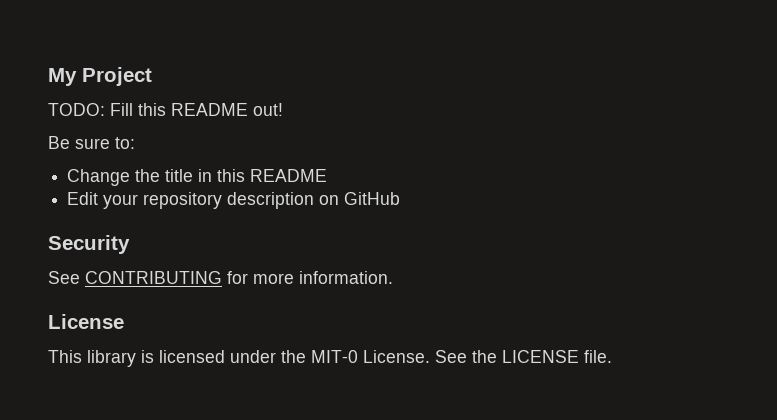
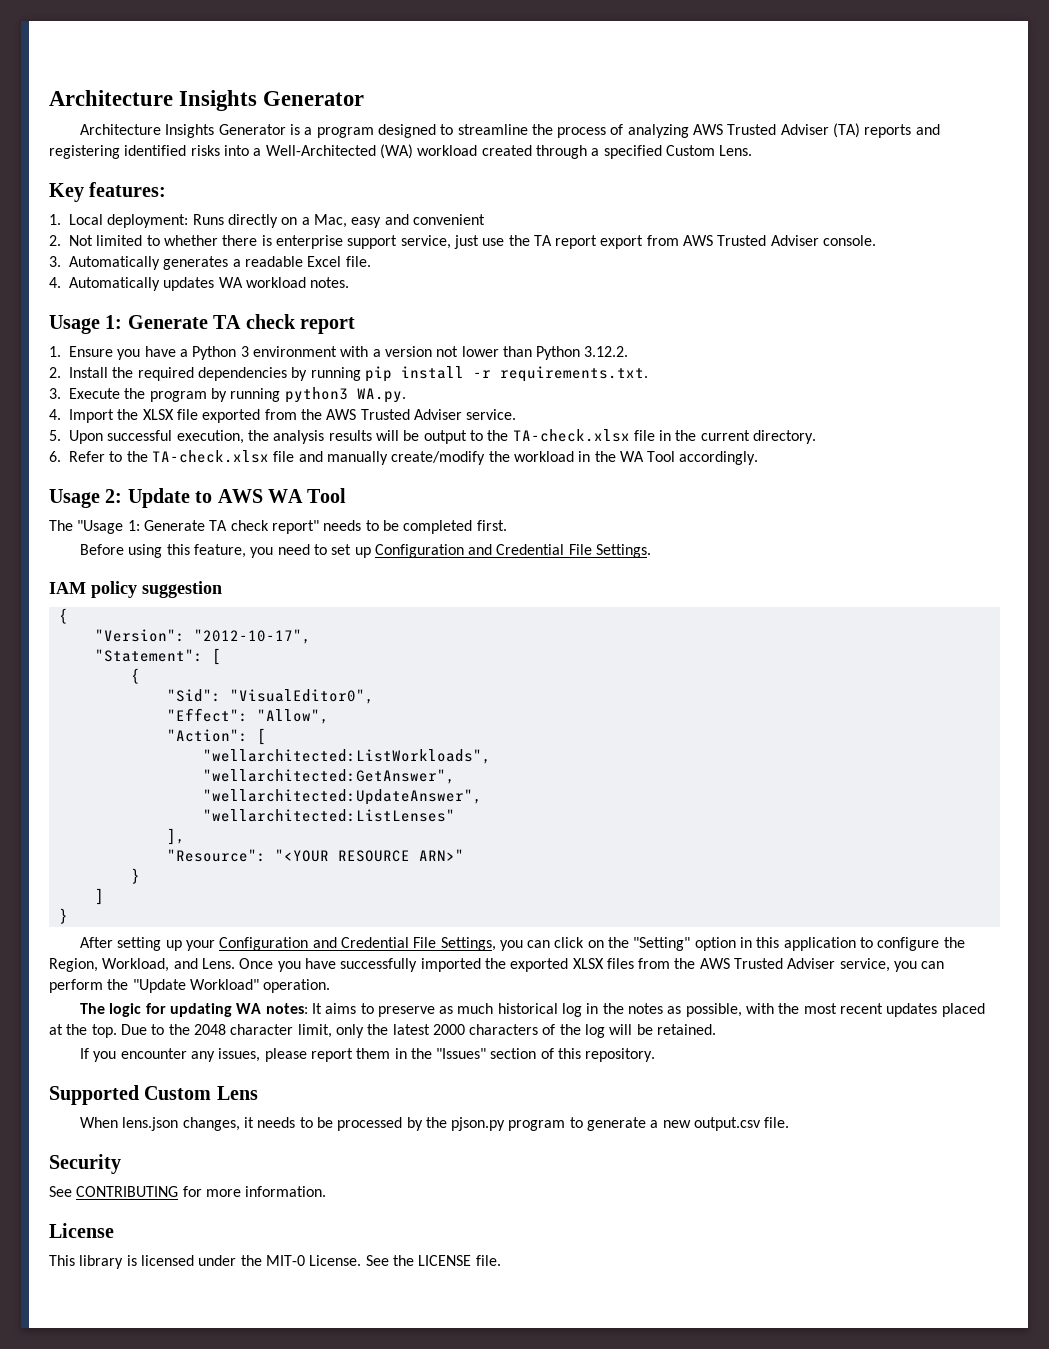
[48,67,152,86] [48,103,283,116] [48,136,135,149] [67,169,328,186] [67,192,401,209] My Project // TODO: Fill this README out! // Be sure to: // Change the title in this README // Edit your repository description on GitHub -> [49,90,365,111] [79,123,940,138] [49,144,753,159] [49,182,167,202] [49,214,485,228] [49,235,877,249] [49,256,371,270] [49,277,350,291] [49,314,355,334] [49,346,629,360] [49,366,648,382] [49,387,406,403] [49,409,517,423] [49,429,817,444] [49,450,759,465] [49,488,347,508] [49,520,507,534] [79,544,652,558] [49,581,222,598] [58,608,68,624] [94,629,311,644] [94,648,221,665] [130,668,140,684] [166,689,374,704] [166,708,329,724] [166,728,266,745] [202,749,491,764] [202,769,455,784] [202,789,482,805] [202,809,455,822] [166,828,185,845] [166,849,464,862] [130,868,140,884] [94,888,104,905] [58,908,68,924] [79,937,965,951] [49,958,945,972] [49,979,331,993] [79,1003,985,1017] [49,1024,717,1038] [79,1048,656,1062] [49,1085,258,1105] [79,1117,790,1131] Architecture Insights Generator // Architecture Insights Generator is a program designed to streamline the process of analyzing AWS Trusted Adviser (TA) reports and registering identified risks into a Well-Architected (WA) workload created through a specified Custom Lens. // Key features: // 1. Local deployment: Runs directly on a Mac, easy and convenient // 2. Not limited to whether there is enterprise support service, just use the TA report export from AWS Trusted Adviser console. // 3. Automatically generates a readable Excel file. // 4. Automatically updates WA workload notes. // Usage 1: Generate TA check report // 1. Ensure you have a Python 3 environment with a version not lower than Python 3.12.2. // 2. Install the required dependencies by running pip install -r requirements.txt. // 3. Execute the program by running python3 WA.py. // 4. Import the XLSX file exported from the AWS Trusted Adviser service. // 5. Upon successful execution, the analysis results will be output to the TA-check.xlsx file in the current directory. // 6. Refer to the TA-check.xlsx file and manually create/modify the workload in the WA Tool accordingly. // Usage 2: Update to AWS WA Tool // The "Usage 1: Generate TA check report" needs to be completed first. // Before using this feature, you need to set up Configuration and Credential File Settings. // IAM policy suggestion // { // "Version": "2012-10-17", // "Statement": [ // { // "Sid": "VisualEditor0", // "Effect": "Allow", // "Action": [ // "wellarchitected:ListWorkloads", // "wellarchitected:GetAnswer", // "wellarchitected:UpdateAnswer", // "wellarchitected:ListLenses" // ], // "Resource": "<YOUR RESOURCE ARN>" // } // ] // } // After setting up your Configuration and Credential File Settings, you can click on the "Setting" option in this application to configure the Region, Workload, and Lens. Once you have successfully imported the exported XLSX files from the AWS Trusted Adviser service, you can perform the "Update Workload" operation. // The logic for updating WA notes: It aims to preserve as much historical log in the notes as possible, with the most recent updates placed at the top. Due to the 2048 character limit, only the latest 2000 characters of the log will be retained. // If you encounter any issues, please report them in the "Issues" section of this repository. // Supported Custom Lens // When lens.json changes, it needs to be processed by the pjson.py program to generate a new output.csv file.

